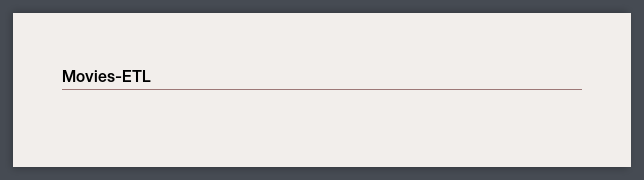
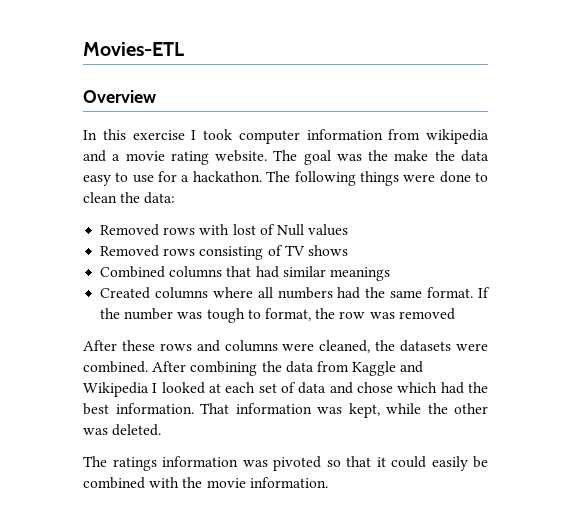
(151, 76) none -> [83,90,156,103] [83,129,489,144] [83,150,489,165] [83,171,489,186] [83,192,176,204] [100,224,349,236] [100,245,348,260] [100,266,390,281] [100,287,490,299] [100,308,455,323] [83,340,489,353] [83,361,424,376] [83,382,488,397] [83,403,488,418] [83,424,162,436] [83,456,488,471] [83,477,328,489] // Overview // In this exercise I took computer information from wikipedia and a movie rating website. The goal was the make the data easy to use for a hackathon. The following things were done to clean the data: // Removed rows with lost of Null values // Removed rows consisting of TV shows // Combined columns that had similar meanings // Created columns where all numbers had the same format. If the number was tough to format, the row was removed // After these rows and columns were cleaned, the datasets were combined. After combining the data from Kaggle and Wikipedia I looked at each set of data and chose which had the best information. That information was kept, while the other was deleted. // The ratings information was pivoted so that it could easily be combined with the movie information.

